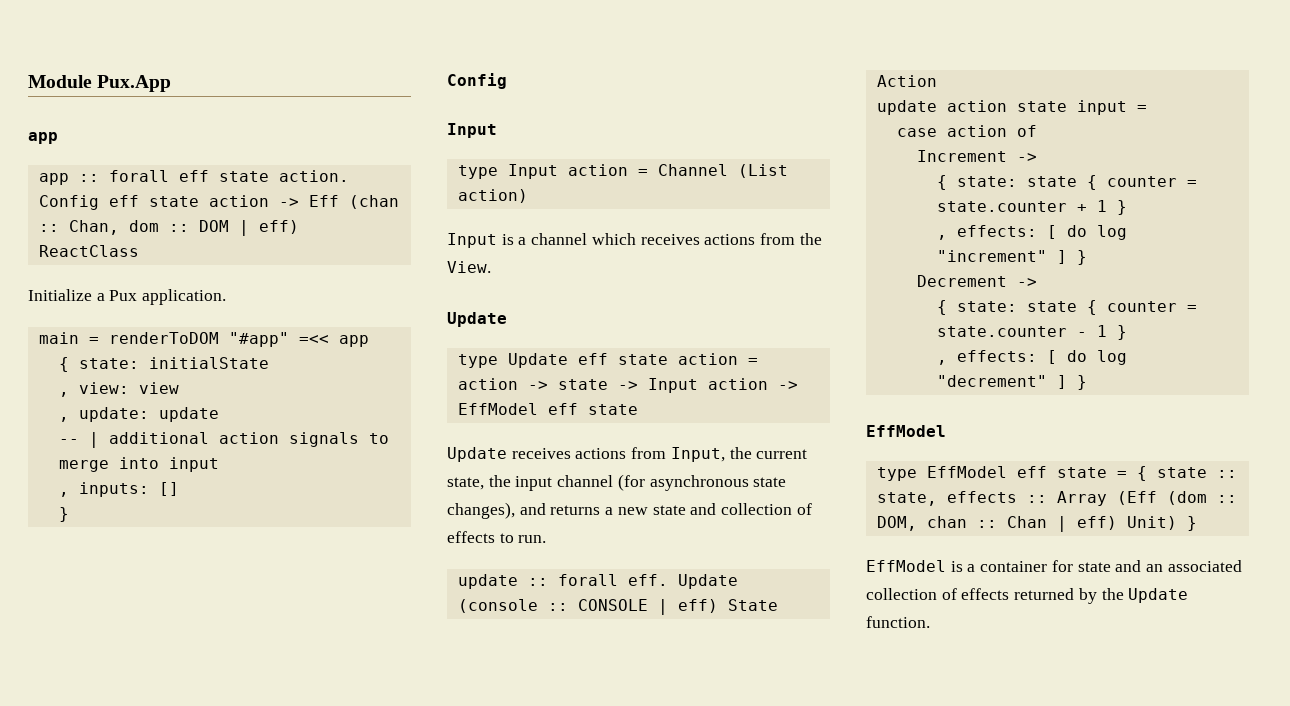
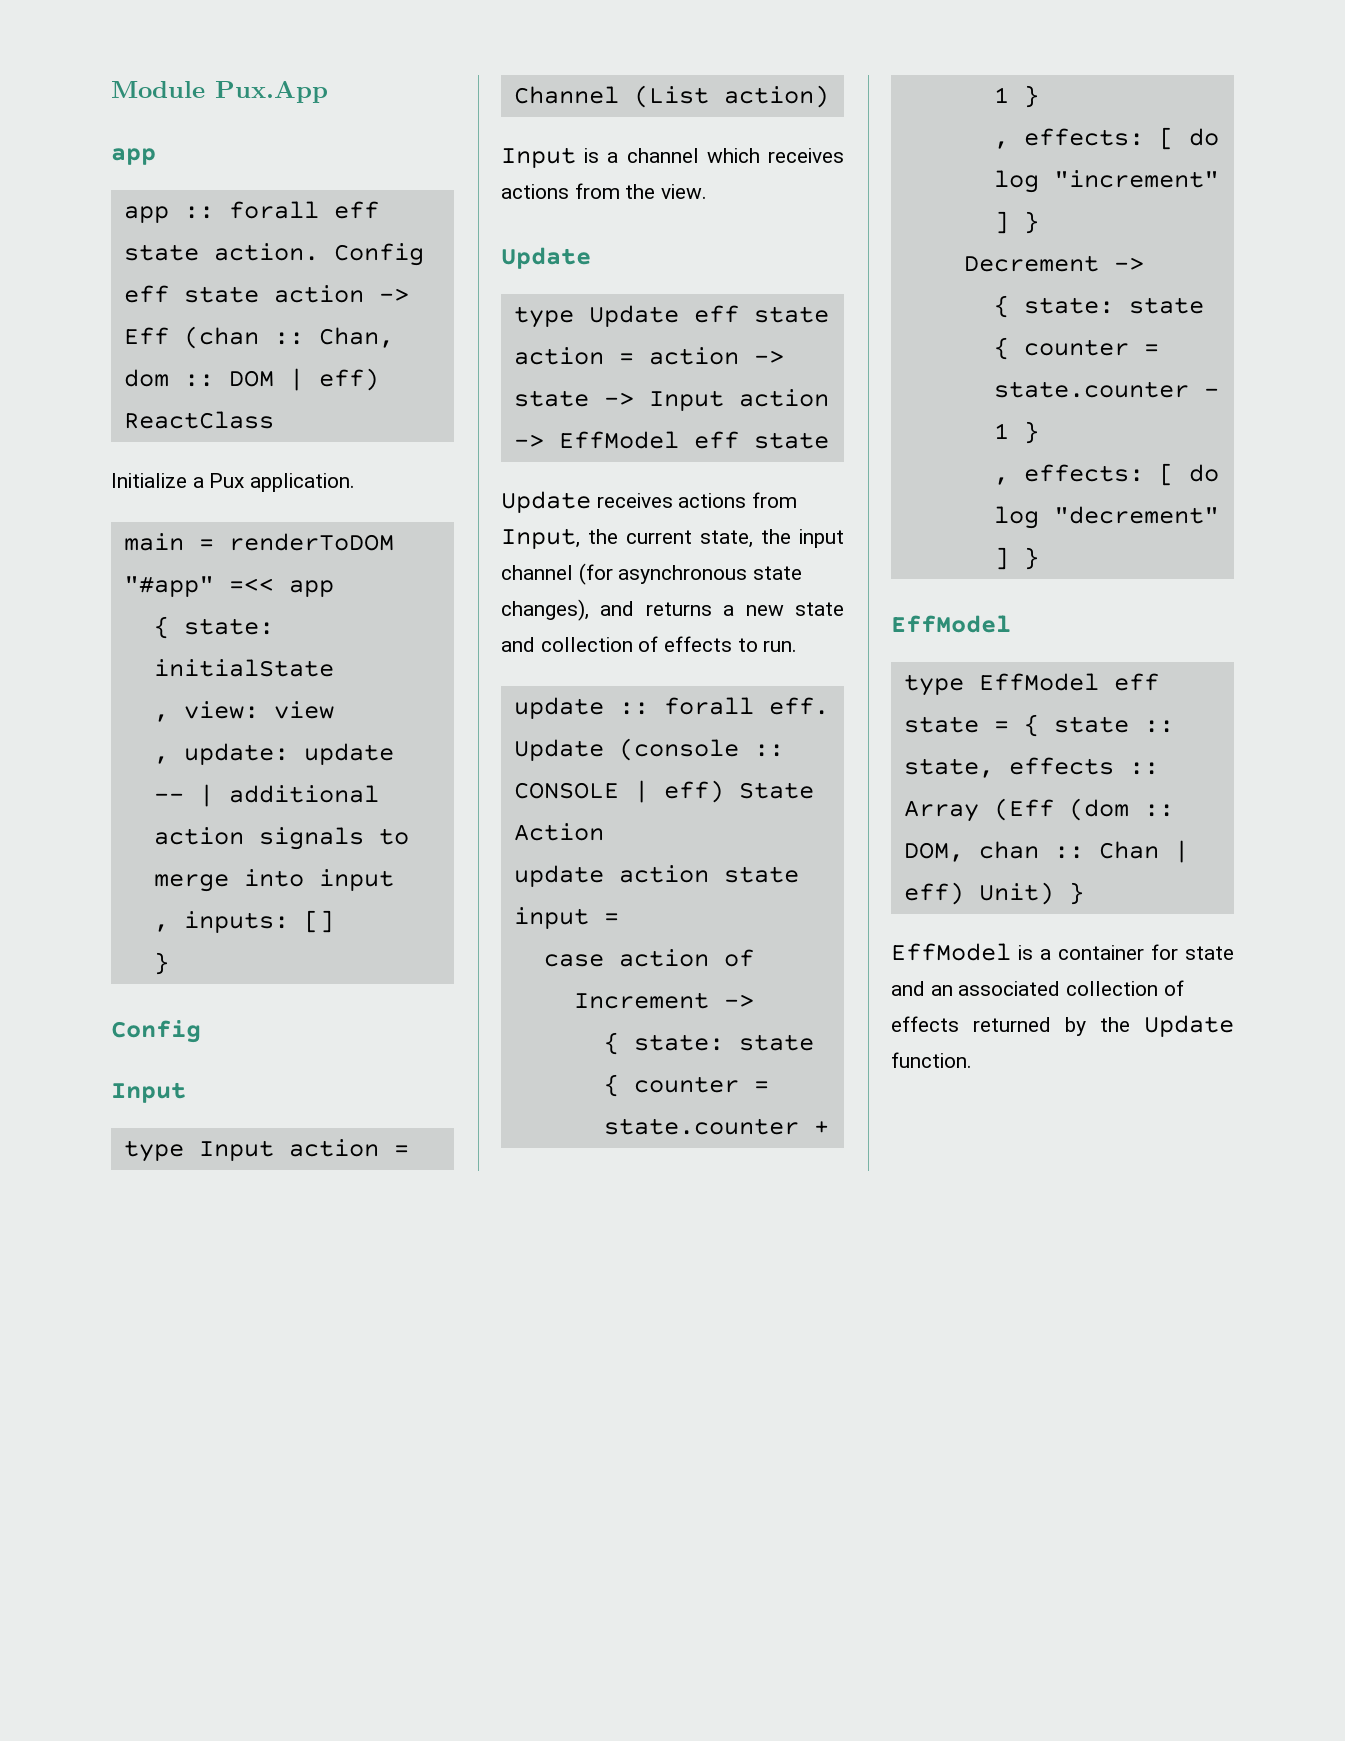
[447,261,491,273] View. -> [661,184,708,199] view.

